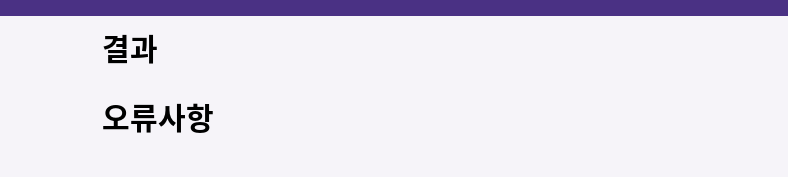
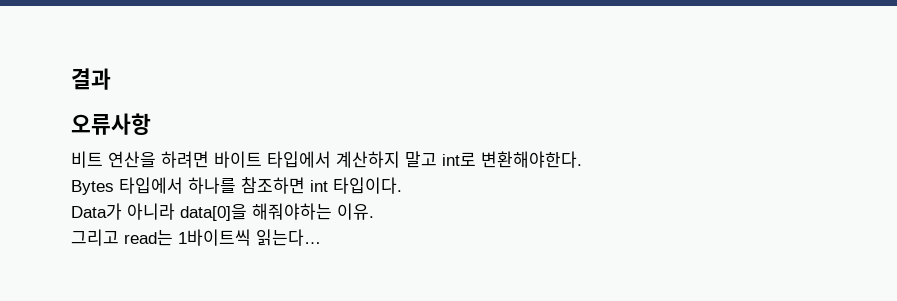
(214, 118) none -> [71,151,582,168] [71,177,402,195] [71,203,374,221] [71,229,321,246] // 비트 연산을 하려면 바이트 타입에서 계산하지 말고 int로 변환해야한다. // Bytes 타입에서 하나를 참조하면 int 타입이다. // Data가 아니라 data[0]을 해줘야하는 이유. // 그리고 read는 1바이트씩 읽는다…

